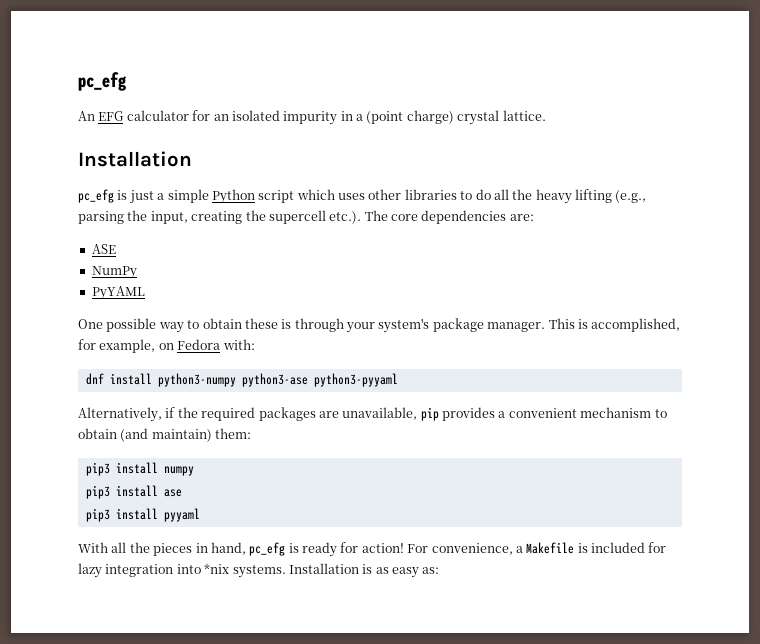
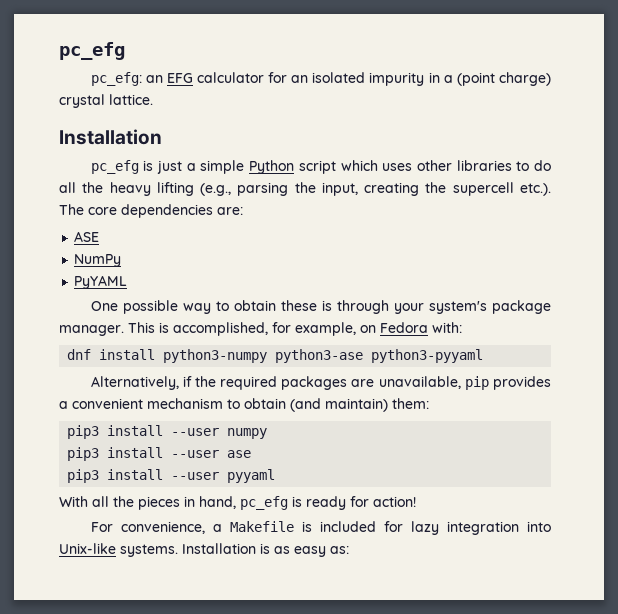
[78,111,95,121] An -> [90,72,163,86] pc_efg: an
(158, 468) none -> [171,428,220,436] --user
(158, 491) none -> [171,450,220,458] --user
(158, 514) none -> [171,472,220,480] --user
(404, 548) none -> (416, 501) //
[204,563,230,574] *nix -> [59,543,116,554] Unix-like

